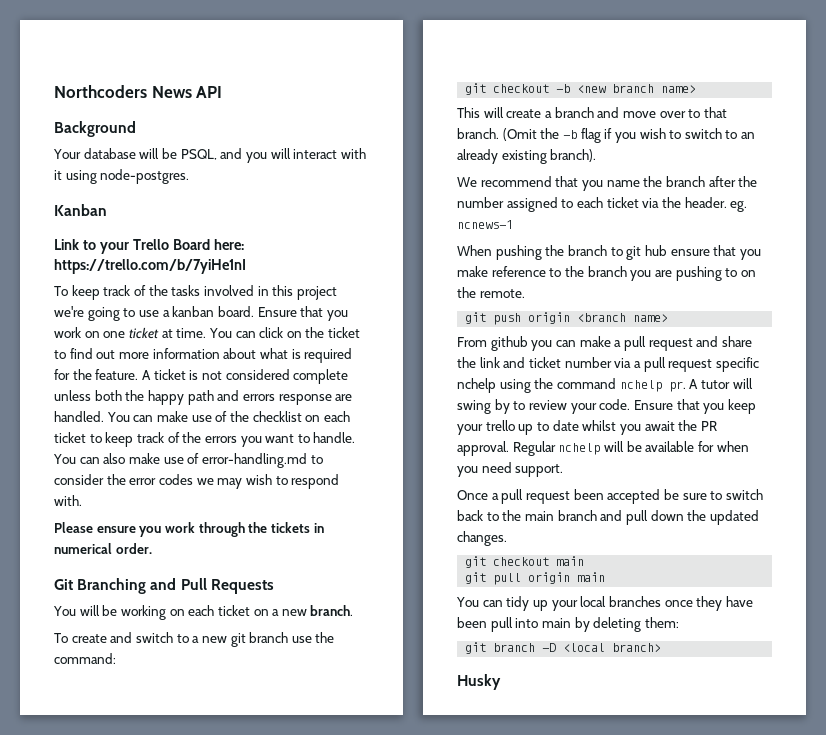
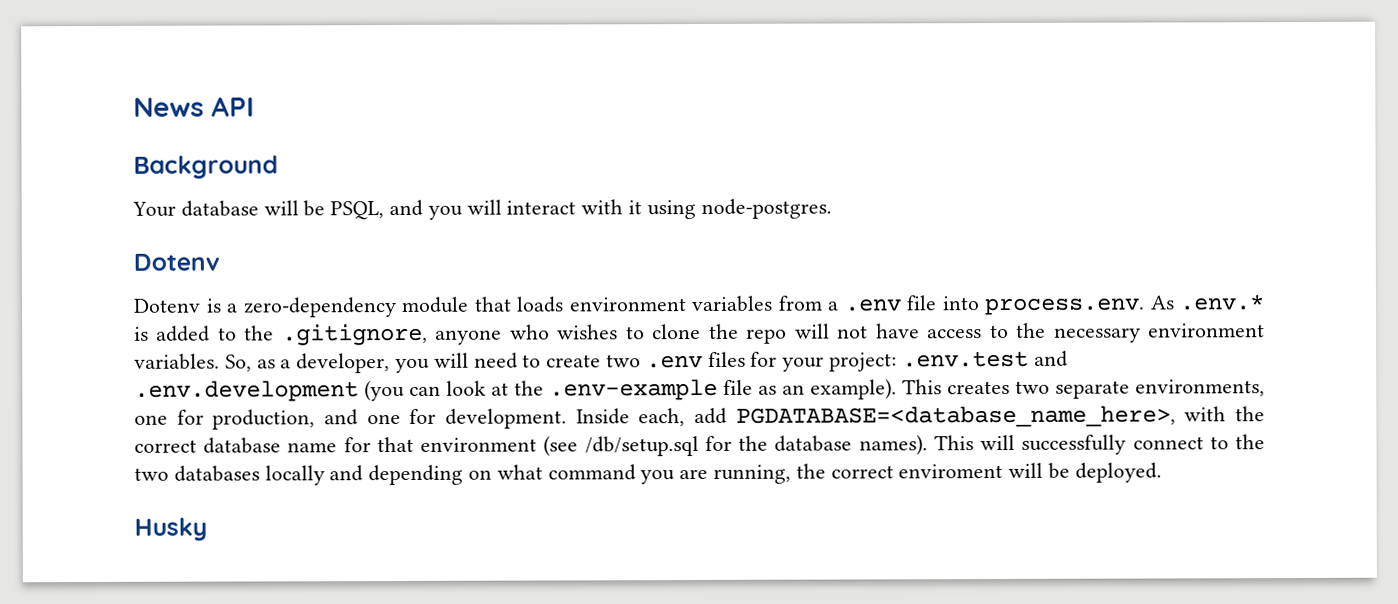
[54,85,147,98] Northcoders -> (133, 107) none
[54,204,107,216] [54,239,244,254] [54,259,246,274] [54,285,337,300] [54,306,348,321] [54,327,361,339] [54,348,353,363] [54,369,349,384] [54,390,353,405] [54,411,350,422] [54,432,356,447] [53,453,323,468] [54,474,340,489] [54,495,82,506] [54,522,324,537] [54,543,152,554] [54,578,274,594] [53,605,354,620] [54,632,335,647] [54,653,116,664] [465,83,697,95] [457,107,727,118] [457,128,756,143] [457,149,597,164] [457,176,758,191] [457,197,748,212] [457,220,513,229] [457,245,761,260] [457,266,756,281] [457,287,525,298] [465,312,669,325] [457,336,752,351] [457,357,759,372] [457,378,753,393] [457,399,756,414] [457,420,717,435] [457,441,749,456] [457,462,564,477] [457,489,763,504] [457,510,759,525] [457,531,507,546] [465,556,585,568] [465,572,606,585] [456,596,753,611] [457,617,679,632] [465,642,662,654] Kanban // Link to your Trello Board here: https://trello.com/b/7yiHe1nI // To keep track of the tasks involved in this project we're going to use a kanban board. Ensure that you work on one ticket at time. You can click on the ticket to find out more information about what is required for the feature. A ticket is not considered complete unless both the happy path and errors response are handled. You can make use of the checklist on each ticket to keep track of the errors you want to handle. You can also make use of error-handling.md to consider the error codes we may wish to respond with. // Please ensure you work through the tickets in numerical order. // Git Branching and Pull Requests // You will be working on each ticket on a new branch. // To create and switch to a new git branch use the command: // git checkout -b <new branch name> // This will create a branch and move over to that branch. (Omit the -b flag if you wish to switch to an already existing branch). // We recommend that you name the branch after the number assigned to each ticket via the header. eg. ncnews-1 // When pushing the branch to git hub ensure that you make reference to the branch you are pushing to on the remote. // git push origin <branch name> // From github you can make a pull request and share the link and ticket number via a pull request specific nchelp using the command nchelp pr. A tutor will swing by to review your code. Ensure that you keep your trello up to date whilst you await the PR approval. Regular nchelp will be available for when you need support. // Once a pull request been accepted be sure to switch back to the main branch and pull down the updated changes. // git checkout main // git pull origin main // You can tidy up your local branches once they have been pull into main by deleting them: // git branch -D <local branch> -> [133,253,220,271] [133,294,1265,318] [134,322,1266,346] [134,350,1068,374] [134,378,1265,402] [134,405,1265,430] [134,434,1266,457] [134,462,1162,486] Dotenv // Dotenv is a zero-dependency module that loads environment variables from a .env file into process.env. As .env.* is added to the .gitignore, anyone who wishes to clone the repo will not have access to the necessary environment variables. So, as a developer, you will need to create two .env files for your project: .env.test and .env.development (you can look at the .env-example file as an example). This creates two separate environments, one for production, and one for development. Inside each, add PGDATABASE=<database_name_here>, with the correct database name for that environment (see /db/setup.sql for the database names). This will successfully connect to the two databases locally and depending on what command you are running, the correct enviroment will be deployed.

